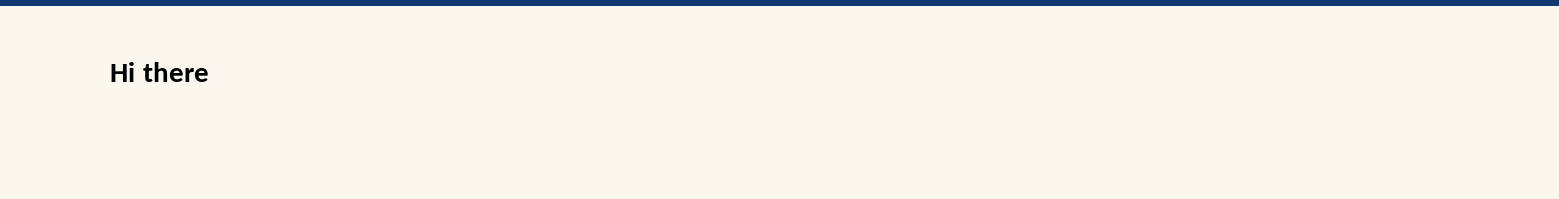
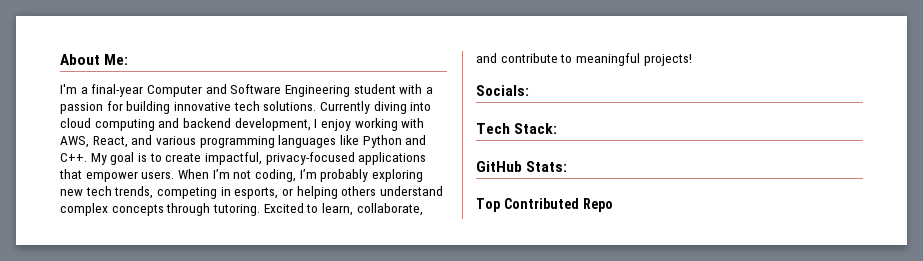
[110,62,209,82] Hi there -> [60,54,129,65] [60,84,433,97] [60,101,432,114] [60,118,425,131] [60,135,427,148] [60,152,427,165] [59,169,423,182] [60,186,443,199] [60,203,423,216] [476,53,692,66] [476,85,529,96] [476,123,558,134] [476,161,568,172] [476,198,613,212] About Me: // I'm a final-year Computer and Software Engineering student with a passion for building innovative tech solutions. Currently diving into cloud computing and backend development, I enjoy working with AWS, React, and various programming languages like Python and C++. My goal is to create impactful, privacy-focused applications that empower users. When I’m not coding, I’m probably exploring new tech trends, competing in esports, or helping others understand complex concepts through tutoring. Excited to learn, collaborate, and contribute to meaningful projects! // Socials: // Tech Stack: // GitHub Stats: // Top Contributed Repo

